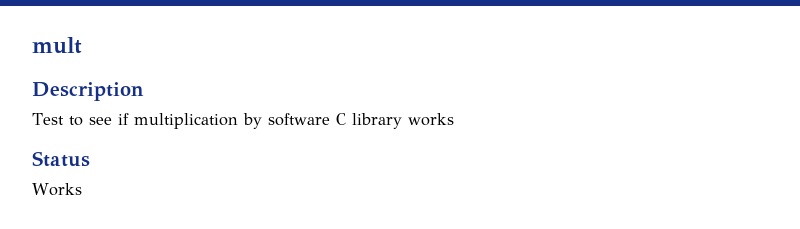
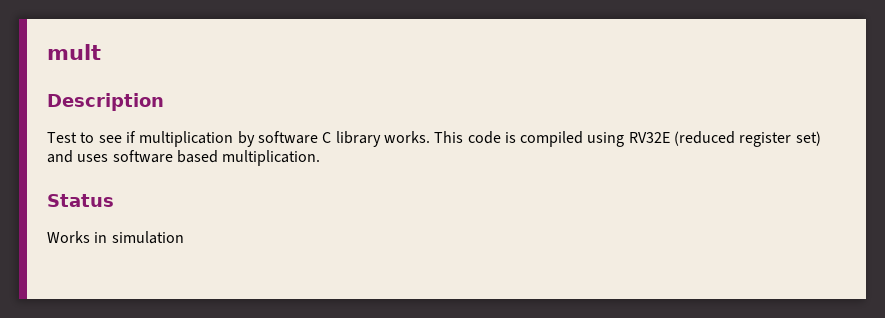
[407,113,454,126] works -> [383,131,821,147] [47,150,321,166] works. This code is compiled using RV32E (reduced register set) and uses software based multiplication.
(82, 189) none -> [94,231,184,244] in simulation

